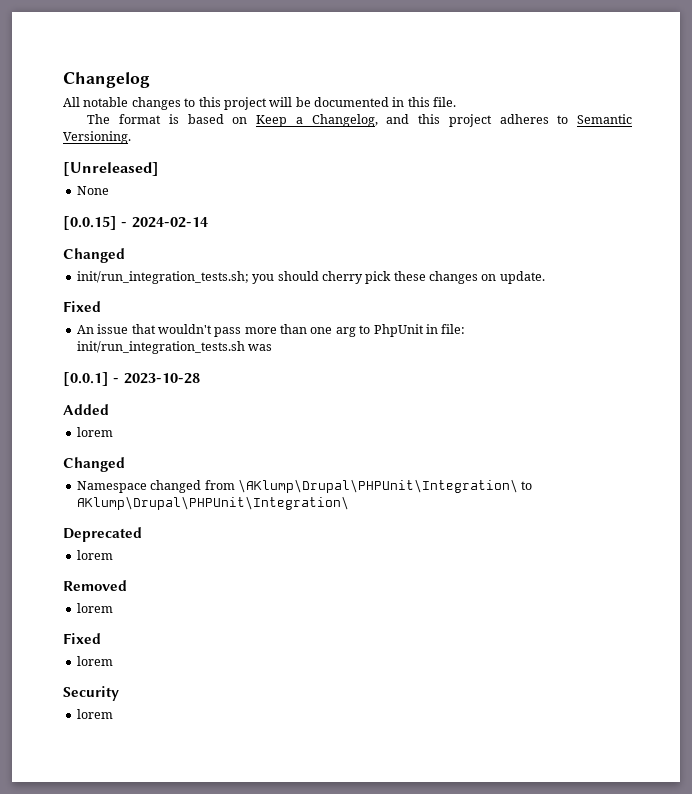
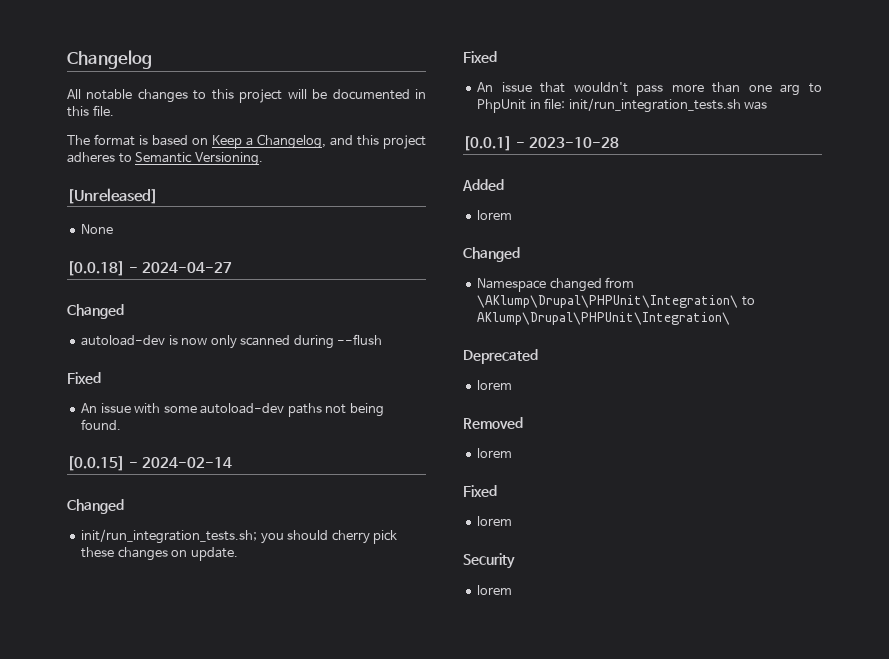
(109, 190) none -> [67,261,233,276] [67,304,124,319] [81,334,383,349] [67,372,101,384] [81,403,384,417] [81,419,122,430] // [0.0.18] - 2024-04-27 // Changed // autoload-dev is now only scanned during --flush // Fixed // An issue with some autoload-dev paths not being found.

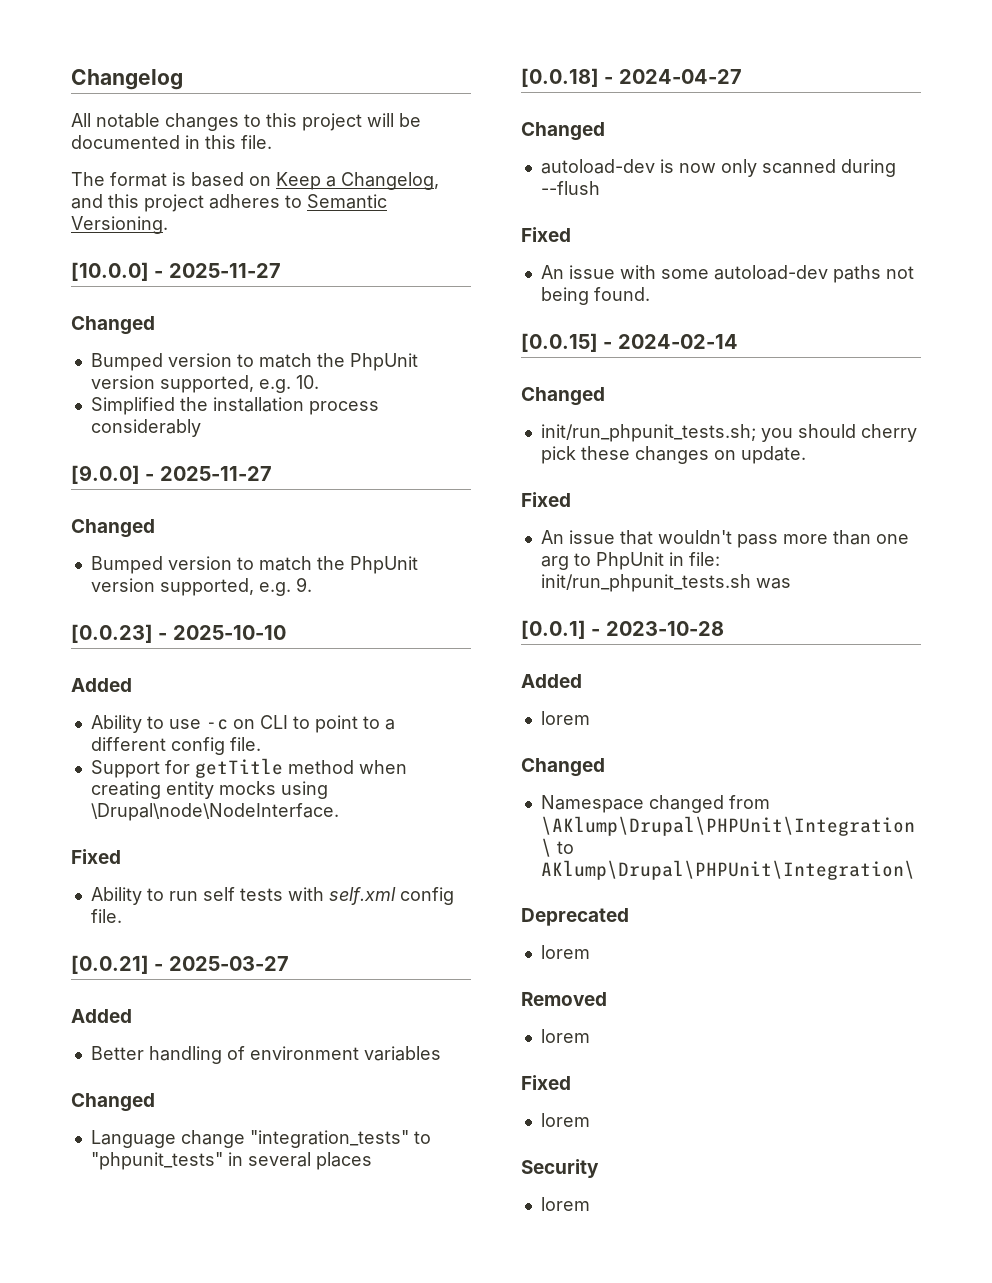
[67,188,158,204] [81,224,114,234] [Unreleased] // None -> [71,262,281,281] [71,316,155,335] [90,353,418,371] [90,375,319,393] [90,397,379,415] [90,419,201,437] [71,465,272,484] [71,519,155,538] [90,556,418,574] [90,577,312,596] [71,624,286,643] [71,678,132,692] [90,715,395,733] [90,737,261,755] [90,758,407,778] [90,781,328,799] [90,803,339,821] [71,849,121,864] [90,887,454,905] [90,909,122,923] [71,955,289,974] [71,1009,132,1023] [90,1046,441,1064] [71,1093,155,1112] [90,1130,431,1148] [90,1152,372,1170] [10.0.0] - 2025-11-27 // Changed // Bumped version to match the PhpUnit version supported, e.g. 10. // Simplified the installation process considerably // [9.0.0] - 2025-11-27 // Changed // Bumped version to match the PhpUnit version supported, e.g. 9. // [0.0.23] - 2025-10-10 // Added // Ability to use -c on CLI to point to a different config file. // Support for getTitle method when creating entity mocks using \Drupal\node\NodeInterface. // Fixed // Ability to run self tests with self.xml config file. // [0.0.21] - 2025-03-27 // Added // Better handling of environment variables // Changed // Language change "integration_tests" to "phpunit_tests" in several places
[81,529,258,544] init/run_integration_tests.sh; -> [540,424,756,442] init/run_phpunit_tests.sh;
[568,98,741,113] init/run_integration_tests.sh -> [540,574,751,592] init/run_phpunit_tests.sh

